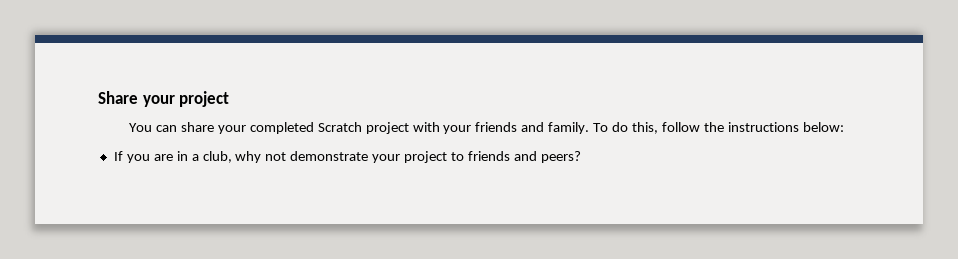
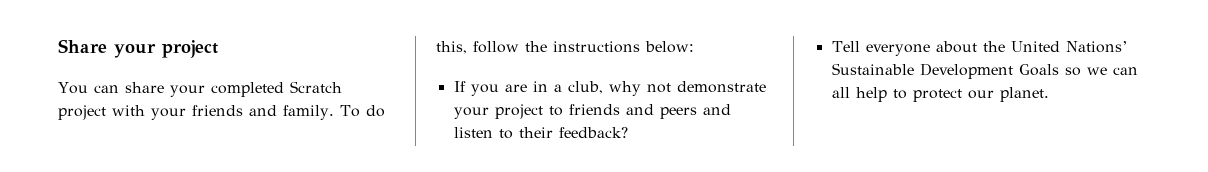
[540,151,581,163] peers? -> [659,104,731,119] [453,127,628,139] [831,41,1128,56] [831,63,1138,79] [831,87,1049,102] peers and listen to their feedback? // Tell everyone about the United Nations’ Sustainable Development Goals so we can all help to protect our planet.

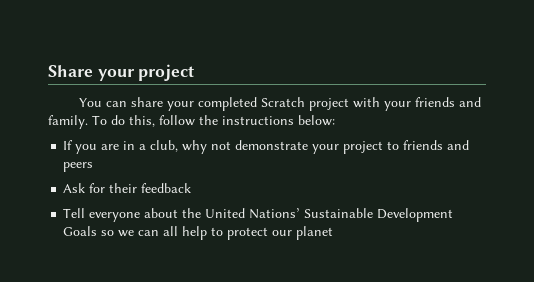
[702,104,731,115] [453,127,628,139] and listen to their feedback? -> [63,183,192,193] // Ask for their feedback
[999,87,1049,102] planet. -> [296,226,334,240] planet

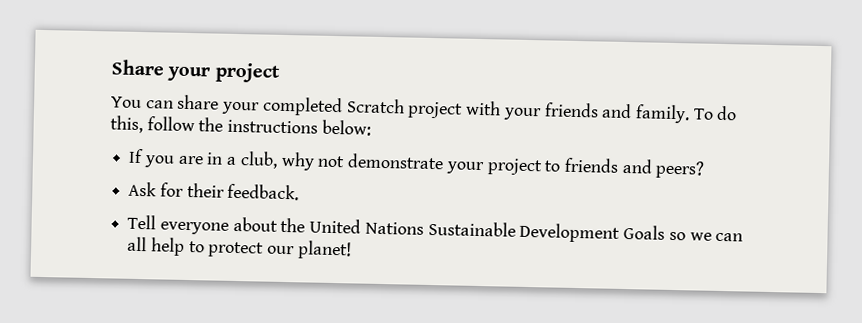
[63,162,94,172] peers -> [655,160,706,179] peers?
[141,183,192,193] feedback -> [227,183,300,201] feedback.
[249,208,301,219] Nations’ -> [364,221,424,235] Nations
[296,226,334,240] planet -> [296,240,352,260] planet!

